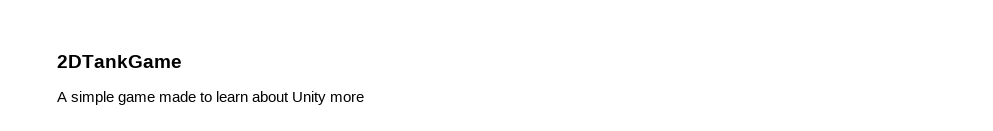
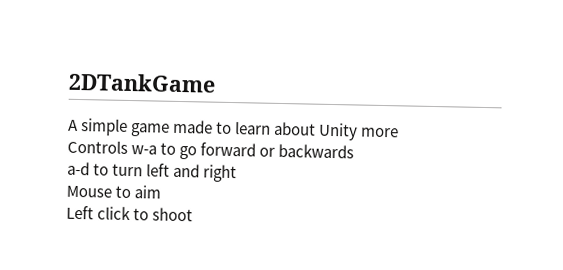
(365, 97) none -> [67,139,355,160] [67,161,238,183] [66,185,162,199] [66,205,194,222] // Controls w-a to go forward or backwards // a-d to turn left and right // Mouse to aim // Left click to shoot

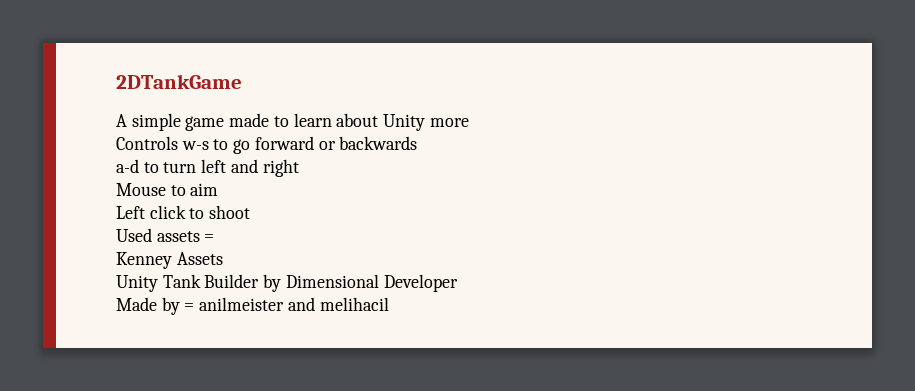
[131,145,158,155] w-a -> [181,141,209,150] w-s
(194, 214) none -> [116,228,215,242] [116,252,223,269] [116,274,458,292] [116,297,389,315] // Used assets = // Kenney Assets // Unity Tank Builder by Dimensional Developer // Made by = anilmeister and melihacil

